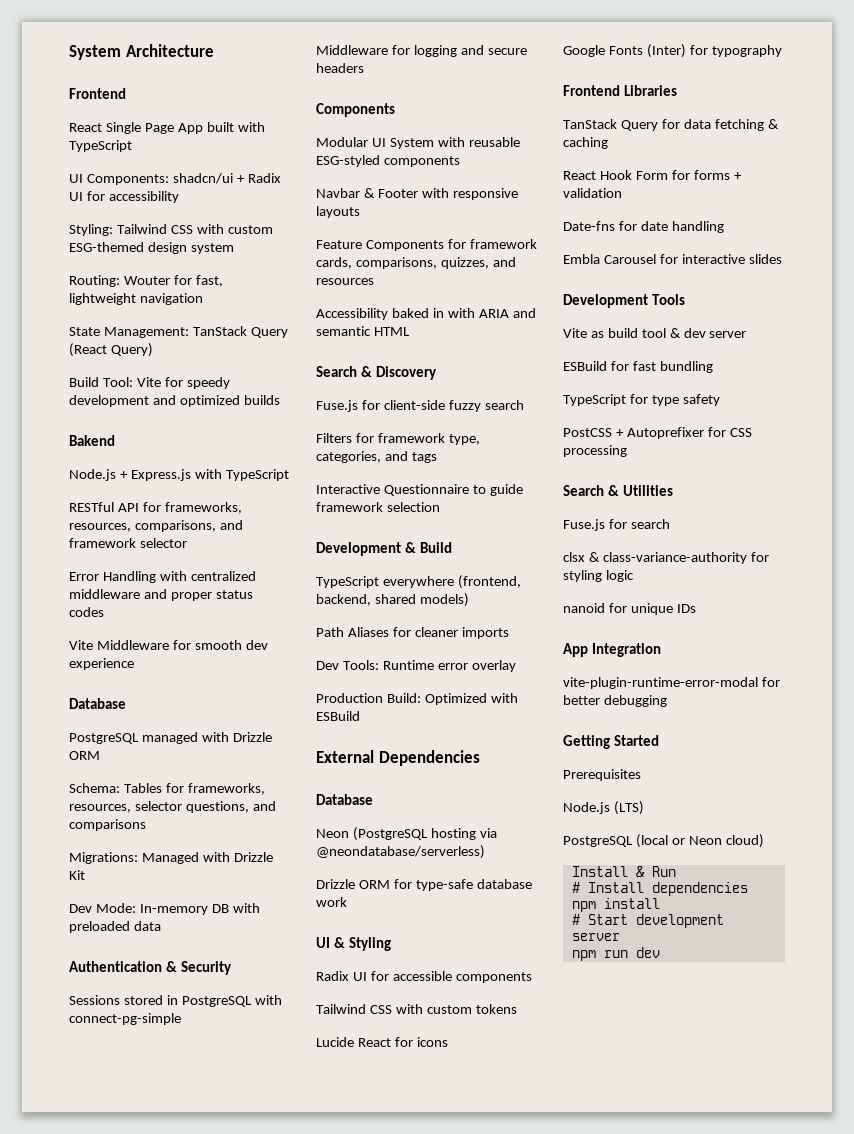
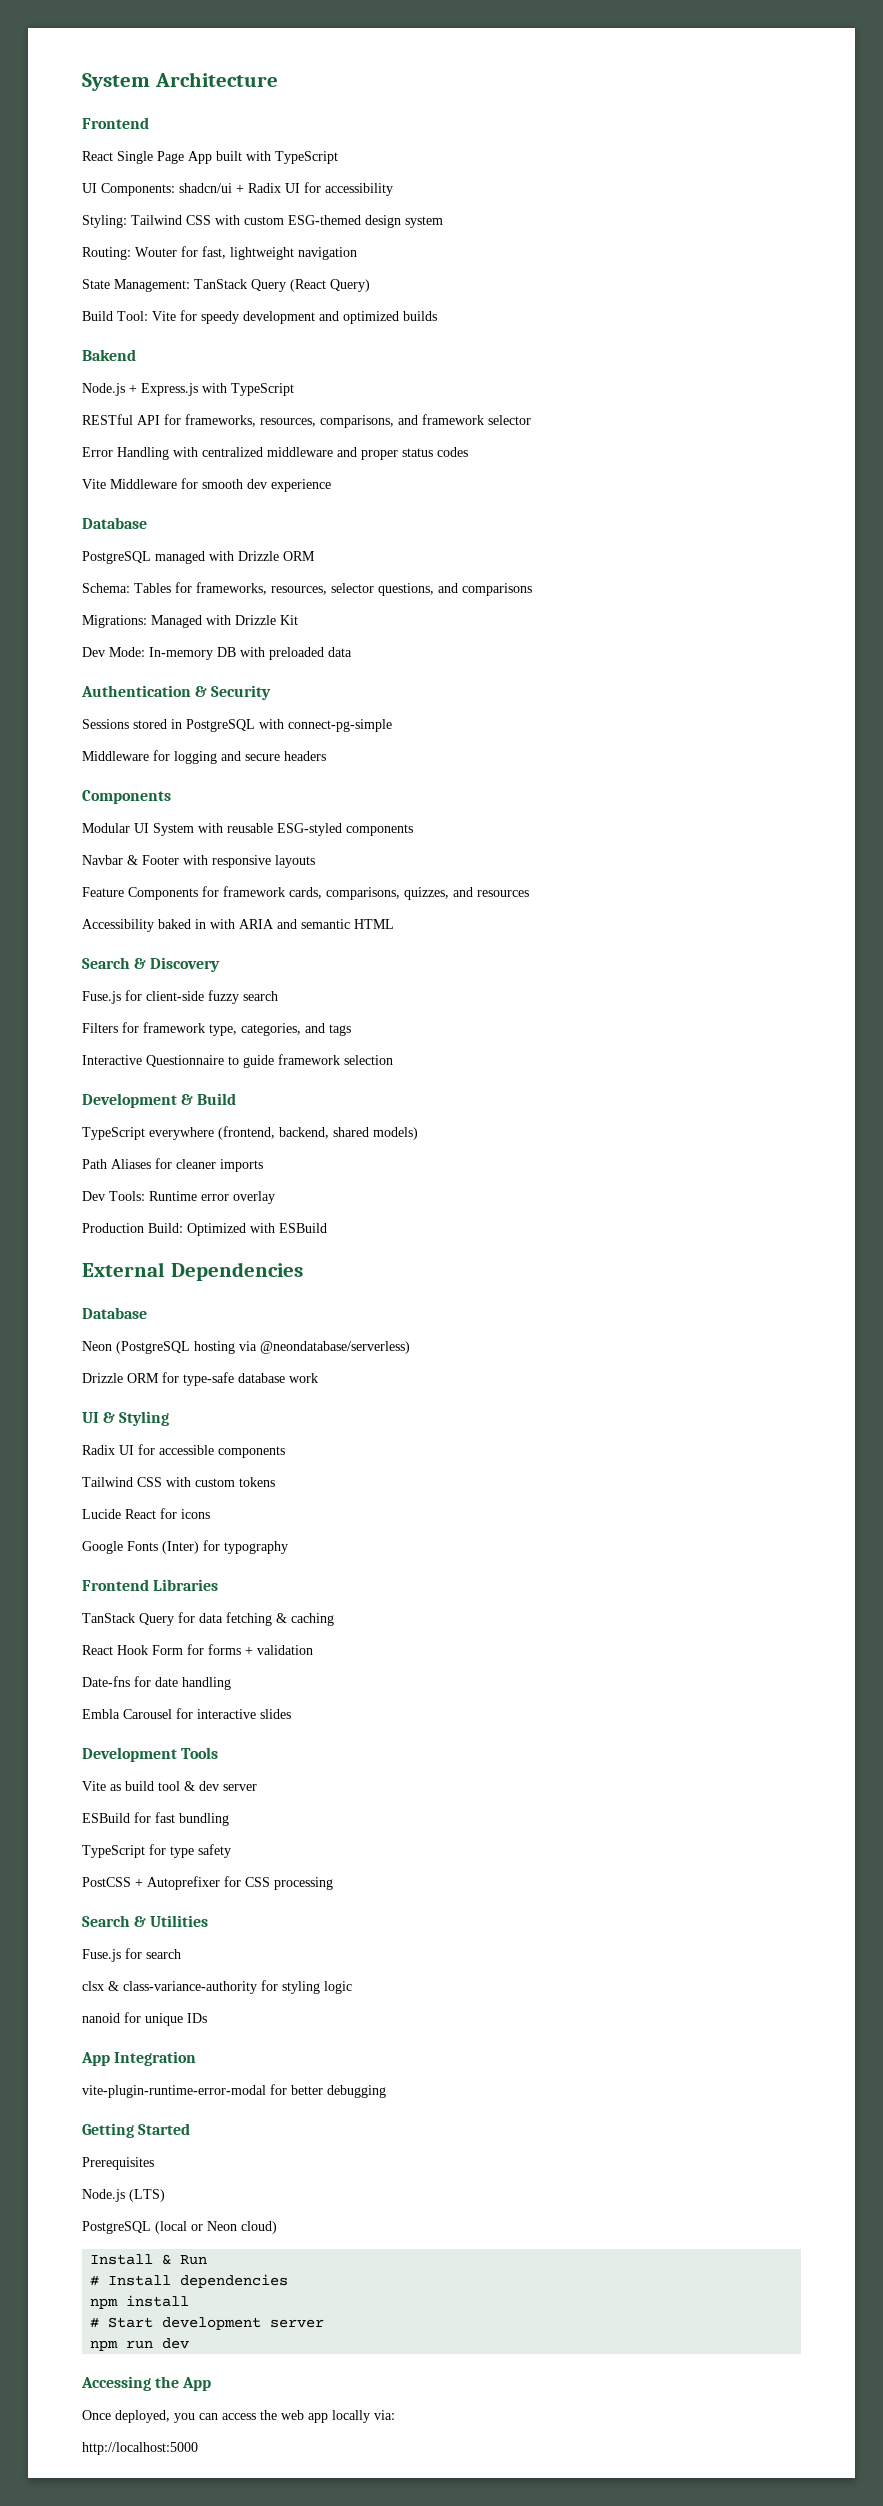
(660, 952) none -> [81,2376,212,2391] [82,2410,395,2423] [82,2442,198,2455] // Accessing the App // Once deployed, you can access the web app locally via: // http://localhost:5000

